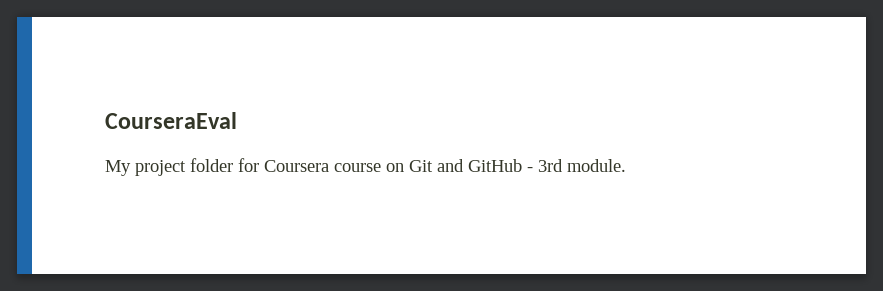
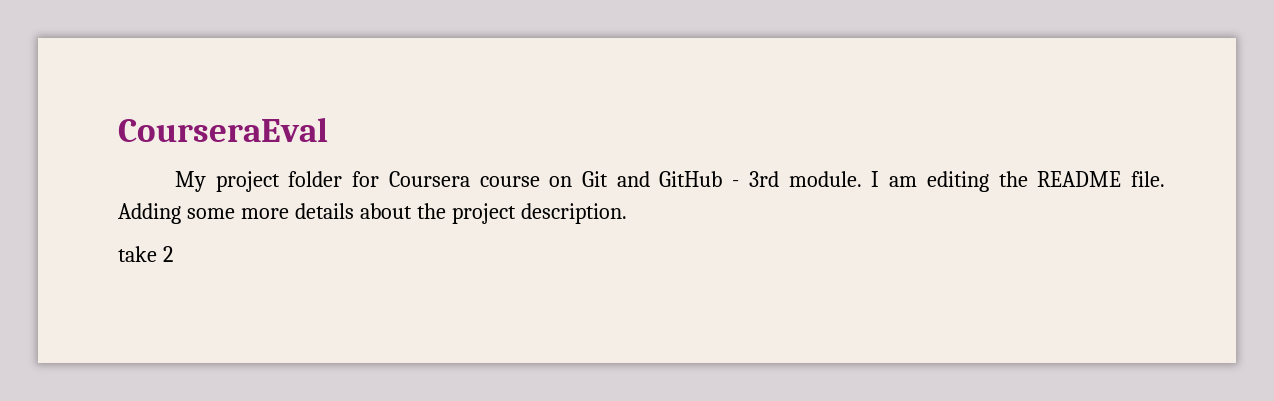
(626, 165) none -> [871,171,1166,192] [118,203,627,224] [118,246,173,262] I am editing the README file. Adding some more details about the project description. // take 2

